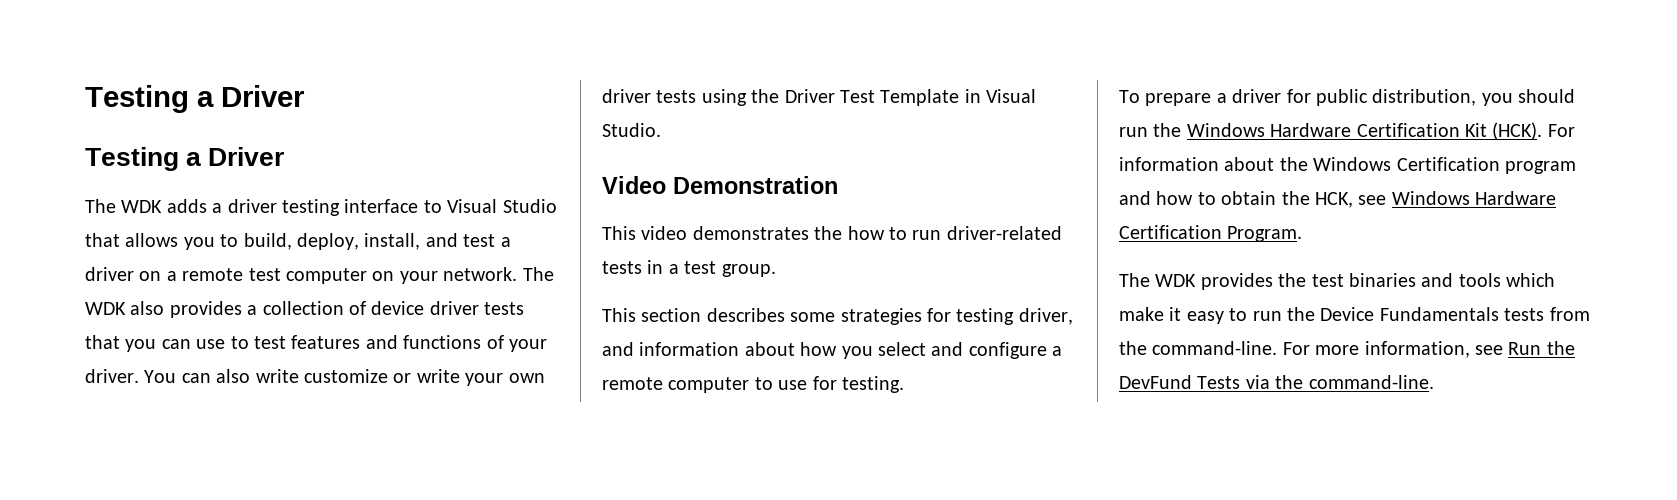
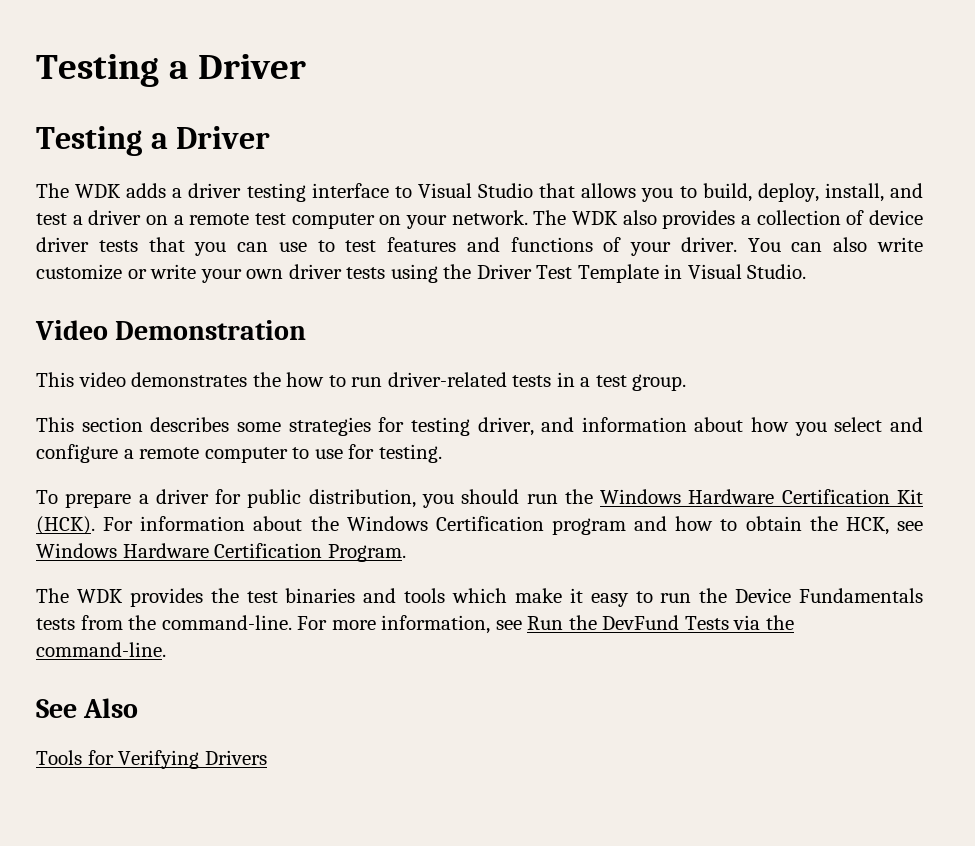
(1434, 382) none -> [36,698,139,718] [36,750,267,769] // See Also // Tools for Verifying Drivers

